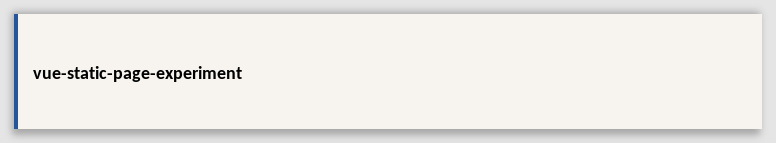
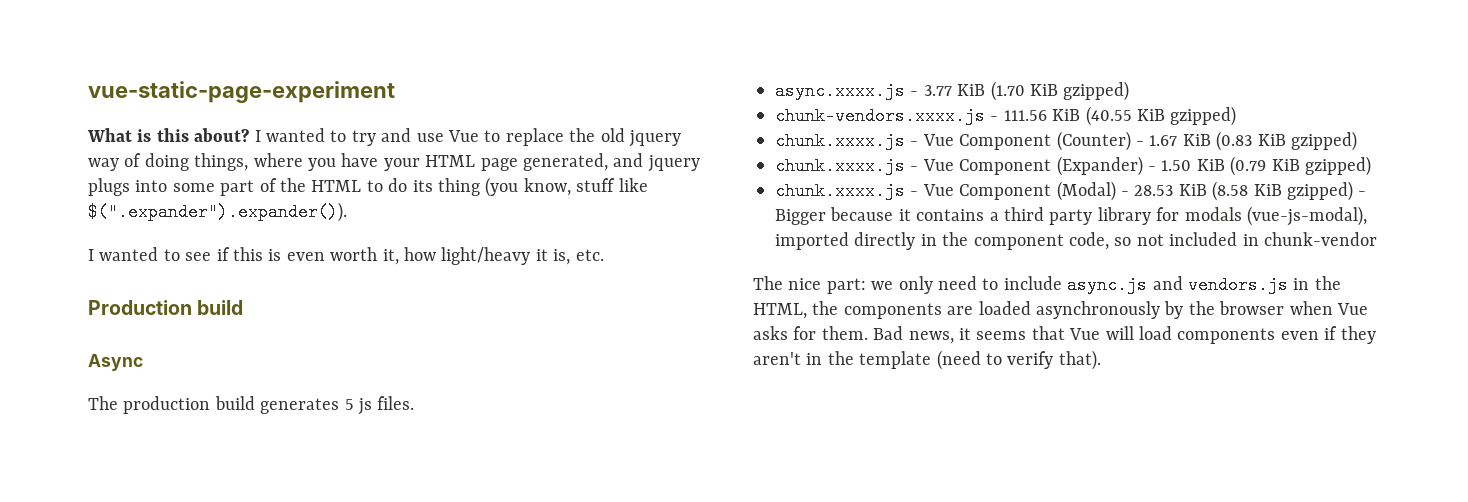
(242, 74) none -> [87,128,681,147] [88,153,700,172] [88,177,648,197] [88,202,347,222] [88,247,604,265] [88,300,244,315] [88,354,143,371] [88,396,415,415] [775,81,1130,101] [775,106,1237,126] [775,131,1357,151] [775,156,1371,176] [775,181,1367,201] [775,206,1367,226] [775,232,1377,250] [753,276,1341,294] [753,301,1368,319] [753,326,1376,344] [753,350,1101,370] // What is this about? I wanted to try and use Vue to replace the old jquery way of doing things, where you have your HTML page generated, and jquery plugs into some part of the HTML to do its thing (you know, stuff like $(".expander").expander()). // I wanted to see if this is even worth it, how light/heavy it is, etc. // Production build // Async // The production build generates 5 js files. // async.xxxx.js - 3.77 KiB (1.70 KiB gzipped) // chunk-vendors.xxxx.js - 111.56 KiB (40.55 KiB gzipped) // chunk.xxxx.js - Vue Component (Counter) - 1.67 KiB (0.83 KiB gzipped) // chunk.xxxx.js - Vue Component (Expander) - 1.50 KiB (0.79 KiB gzipped) // chunk.xxxx.js - Vue Component (Modal) - 28.53 KiB (8.58 KiB gzipped) - Bigger because it contains a third party library for modals (vue-js-modal), imported directly in the component code, so not included in chunk-vendor // The nice part: we only need to include async.js and vendors.js in the HTML, the components are loaded asynchronously by the browser when Vue asks for them. Bad news, it seems that Vue will load components even if they aren't in the template (need to verify that).

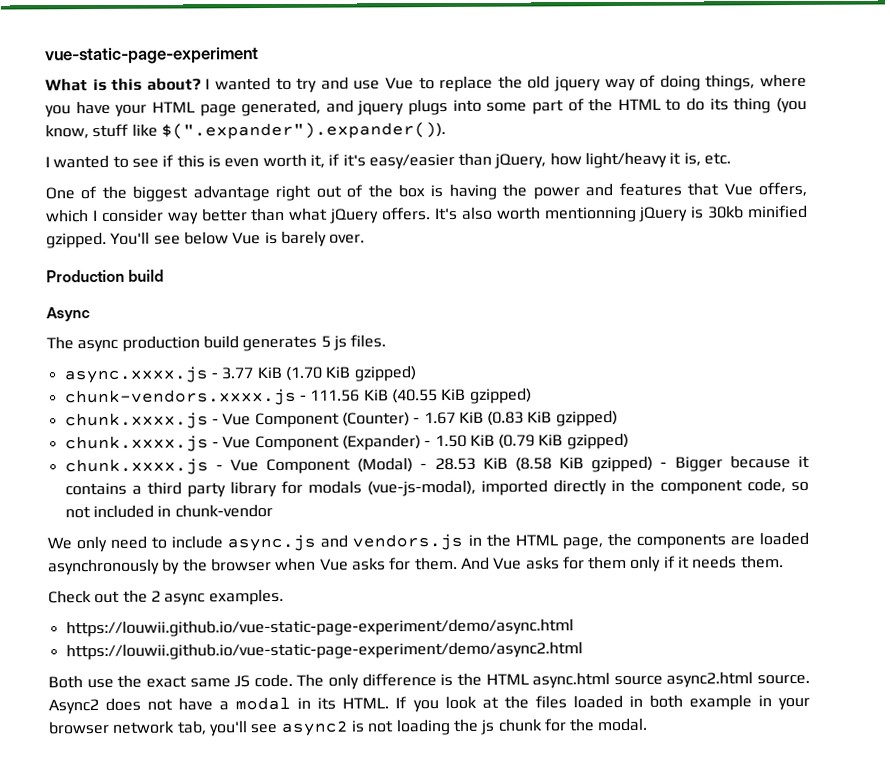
(399, 257) none -> [328,152,547,170] if it's easy/easier than jQuery,
(604, 255) none -> [45,181,808,202] [46,204,808,225] [46,230,366,249] // One of the biggest advantage right out of the box is having the power and features that Vue offers, which I consider way better than what jQuery offers. It's also worth mentionning jQuery is 30kb minified gzipped. You'll see below Vue is barely over.
(118, 403) none -> [77,339,119,353] async
[753,276,894,294] The nice part: we -> [47,537,72,550] We
[753,303,807,319] HTML, -> [514,534,603,550] HTML page,
[873,326,1376,344] [753,350,1101,370] Bad news, it seems that Vue will load components even if they aren't in the template (need to verify that). -> [460,555,784,572] [48,588,284,606] [65,618,574,638] [65,641,583,661] [48,671,810,690] [48,694,810,715] [48,717,649,737] And Vue asks for them only if it needs them. // Check out the 2 async examples. // https://louwii.github.io/vue-static-page-experiment/demo/async.html // https://louwii.github.io/vue-static-page-experiment/demo/async2.html // Both use the exact same JS code. The only difference is the HTML async.html source async2.html source. Async2 does not have a modal in its HTML. If you look at the files loaded in both example in your browser network tab, you'll see async2 is not loading the js chunk for the modal.

